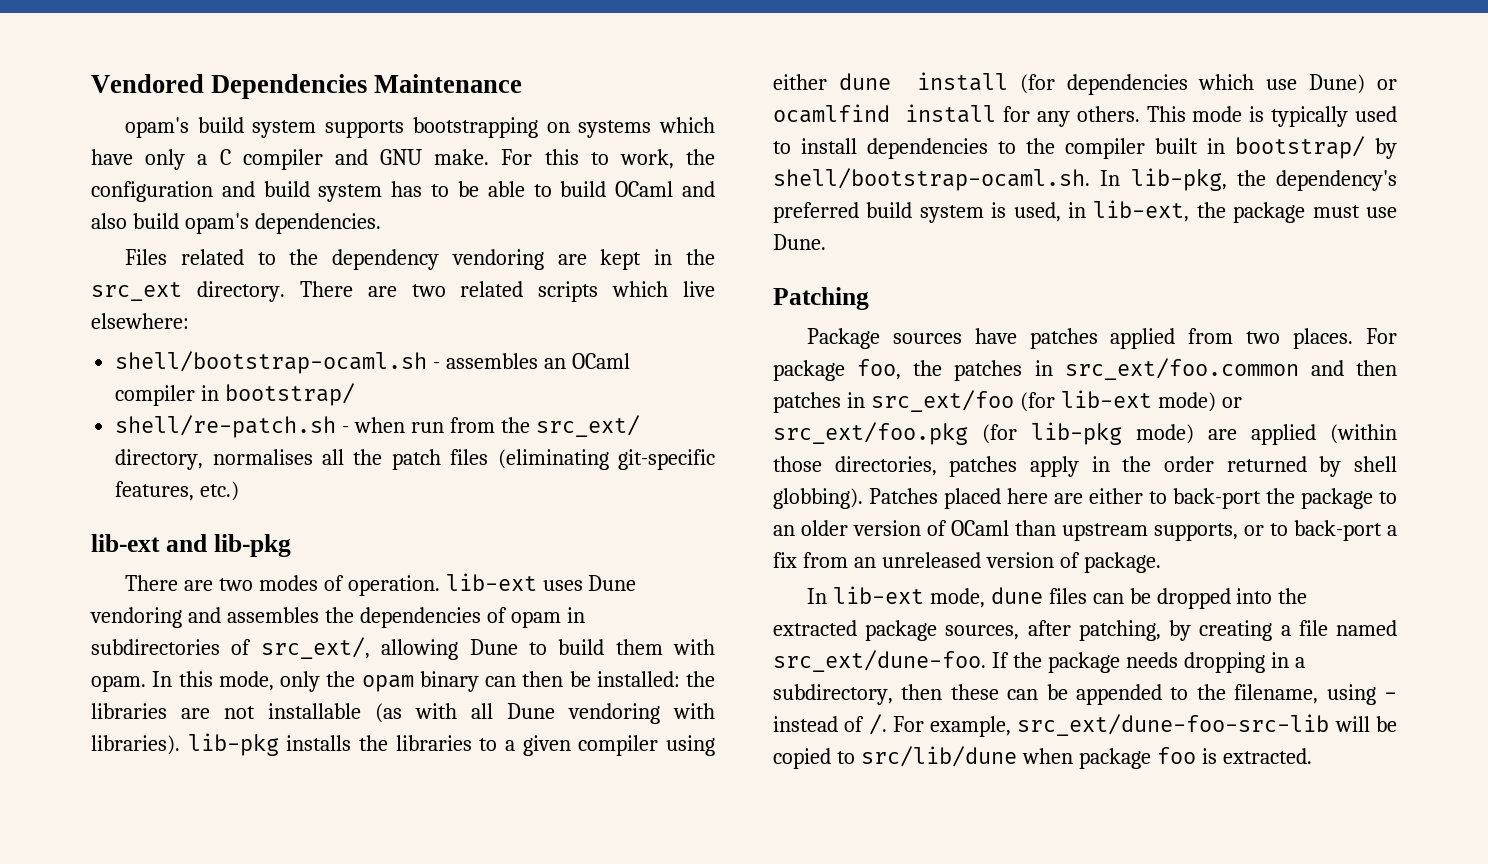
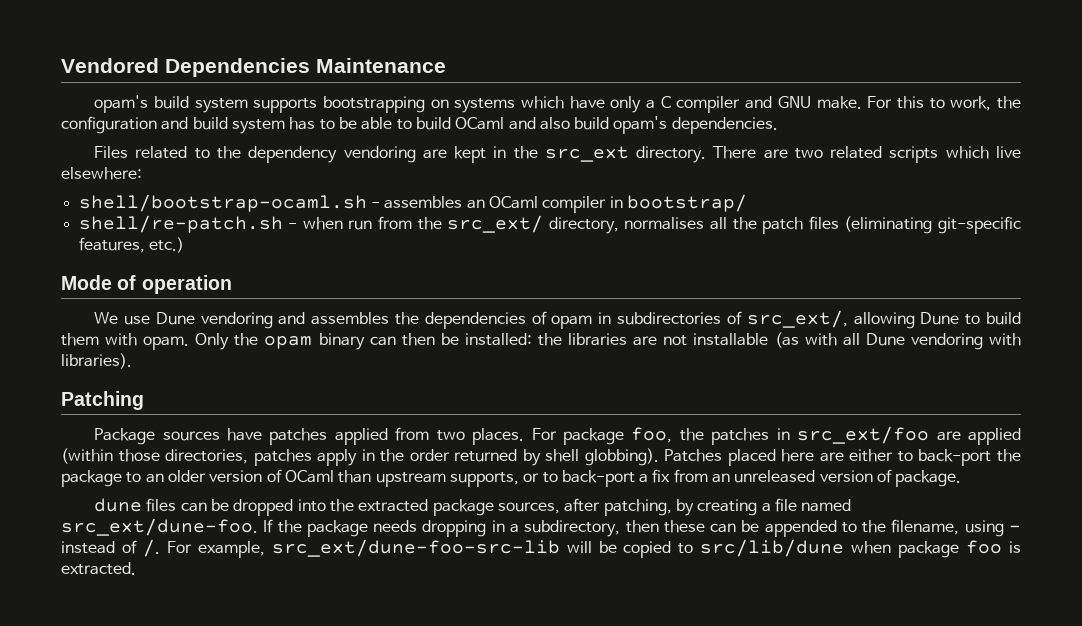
[91,534,291,557] [124,573,583,596] lib-ext and lib-pkg // There are two modes of operation. lib-ext uses -> [61,275,232,294] [94,312,150,325] Mode of operation // We use
[152,671,320,692] In this mode, only -> [195,333,230,350] Only
[187,733,716,756] [773,72,1397,95] [773,104,1397,127] [773,136,1397,159] [773,168,1397,191] [773,200,1397,223] [773,234,826,250] lib-pkg installs the libraries to a given compiler using either dune install (for dependencies which use Dune) or ocamlfind install for any others. This mode is typically used to install dependencies to the compiler built in bootstrap/ by shell/bootstrap-ocaml.sh. In lib-pkg, the dependency's preferred build system is used, in lib-ext, the package must use Dune. -> (132, 361) none
[1064,358,1397,380] [773,390,1242,413] [773,422,1194,445] src_ext/foo.common and then patches in src_ext/foo (for lib-ext mode) or src_ext/foo.pkg (for lib-pkg mode) -> [797,426,930,444] src_ext/foo
[806,586,985,608] In lib-ext mode, -> (962, 478) none

